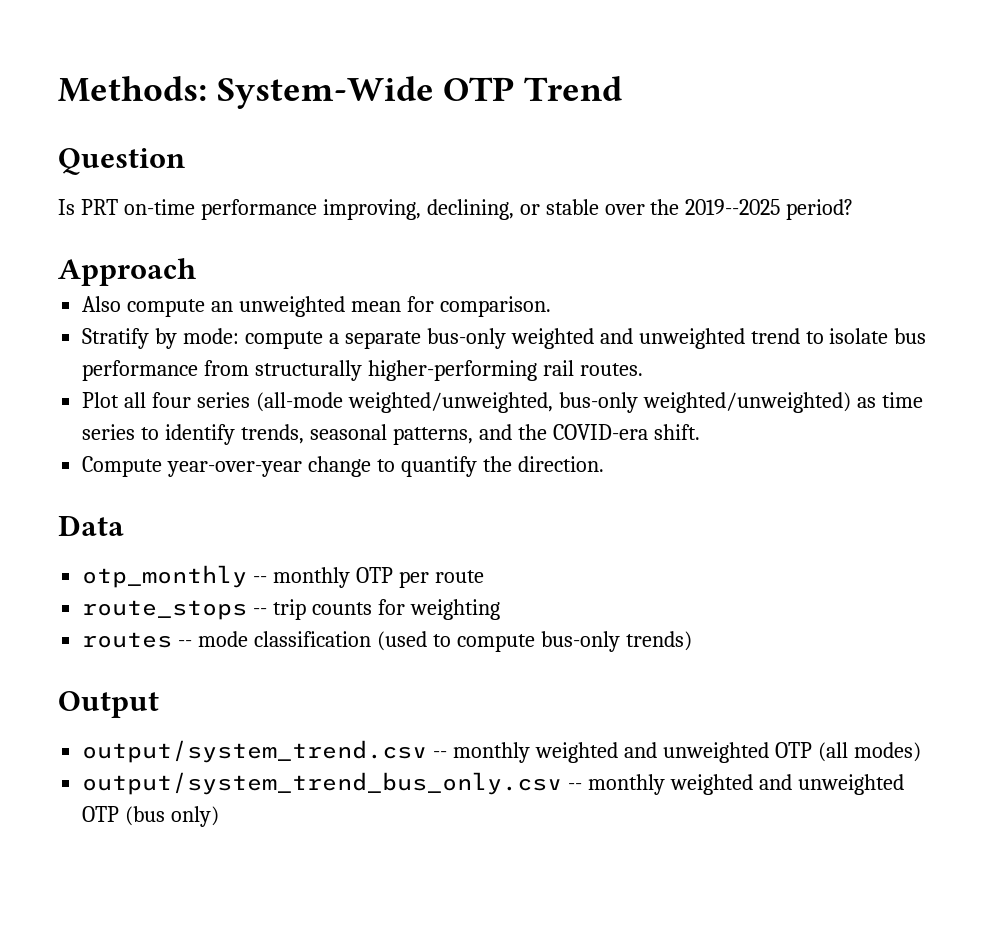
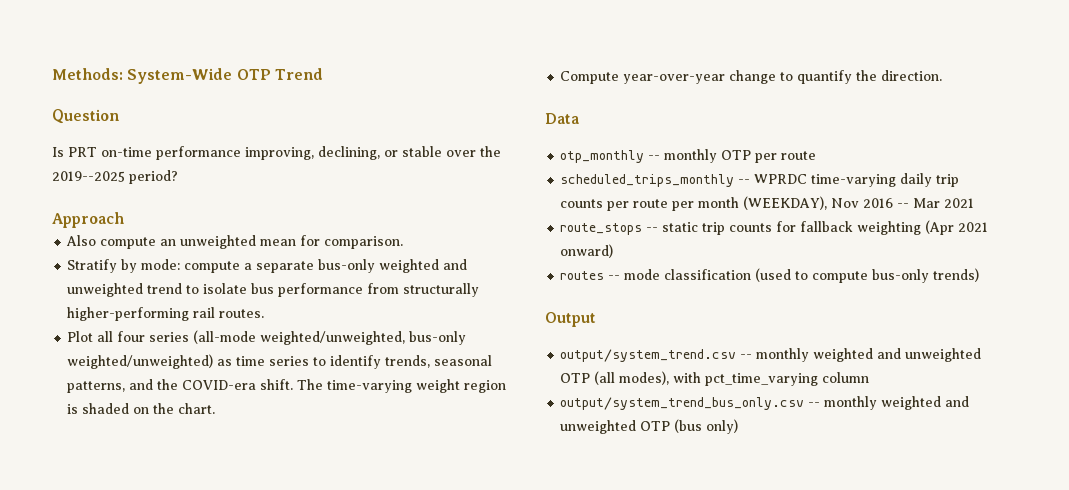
(700, 432) none -> [297,379,507,393] [67,403,216,414] The time-varying weight region is shaded on the chart.
(484, 576) none -> [560,173,960,187] [560,196,975,211] // scheduled_trips_monthly -- WPRDC time-varying daily trip counts per route per month (WEEKDAY), Nov 2016 -- Mar 2021
(268, 611) none -> [662,222,699,232] static
(405, 607) none -> [800,221,854,232] fallback
(500, 609) none -> [925,220,989,235] [560,244,614,258] (Apr 2021 onward)
[853,742,921,762] modes) -> [619,371,870,386] modes), with pct_time_varying column

